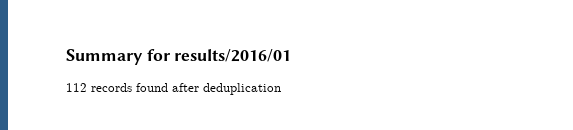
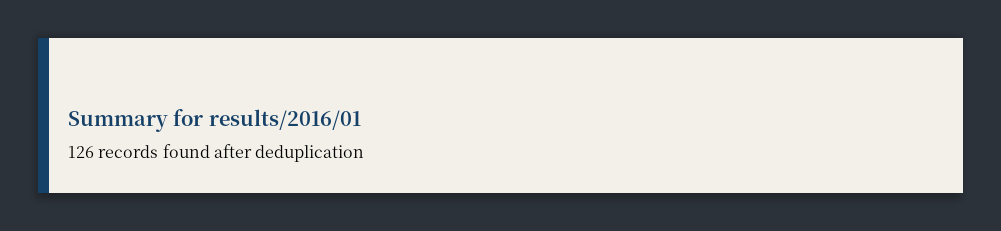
[66,83,87,92] 112 -> [68,146,94,158] 126

